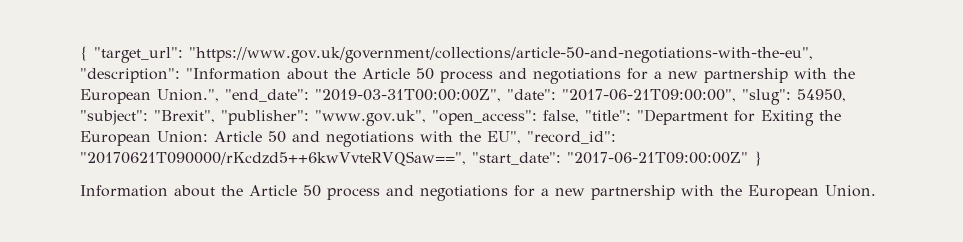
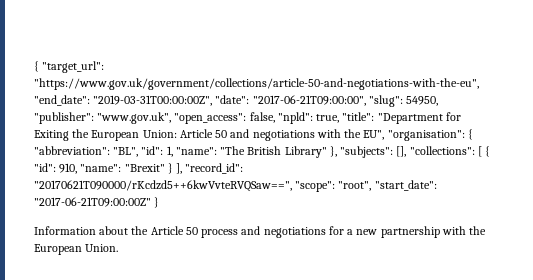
[80,68,855,84] [80,89,219,104] "description": "Information about the Article 50 process and negotiations for a new partnership with the European Union.", -> (479, 84) none
[80,110,215,125] "subject": "Brexit", -> (439, 101) none
(579, 116) none -> [277,112,340,124] "npld": true,
[527,131,616,144] [80,151,466,166] "record_id": "20170621T090000/rKcdzd5++6kwVvteRVQSaw==", -> [387,129,473,141] [34,146,491,158] [34,163,244,174] [34,180,372,192] "organisation": { "abbreviation": "BL", "id": 1, "name": "The British Library" }, "subjects": [], "collections": [ { "id": 910, "name": "Brexit" } ], "record_id": "20170621T090000/rKcdzd5++6kwVvteRVQSaw==", "scope": "root",

